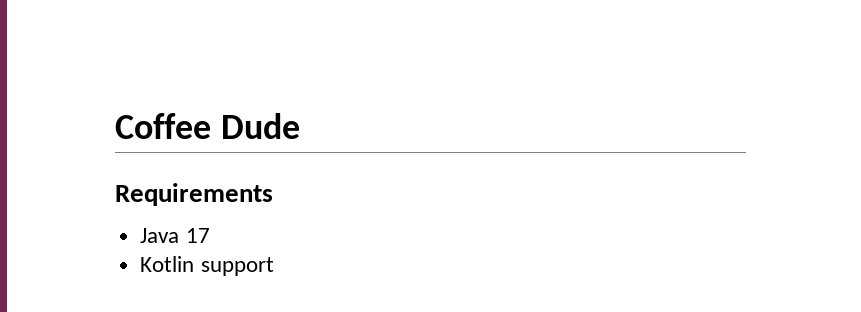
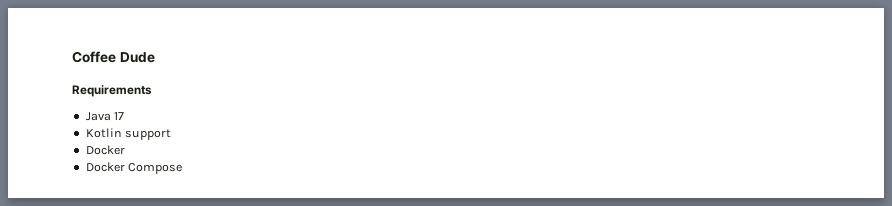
(274, 266) none -> [85,145,125,155] [85,162,183,174] // Docker // Docker Compose

